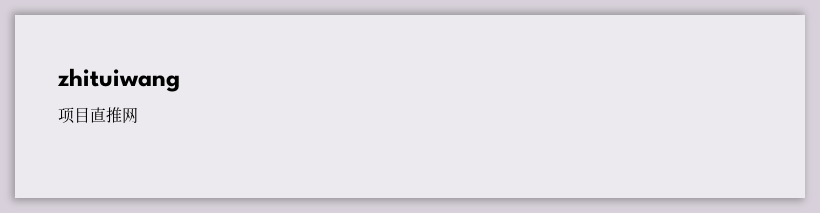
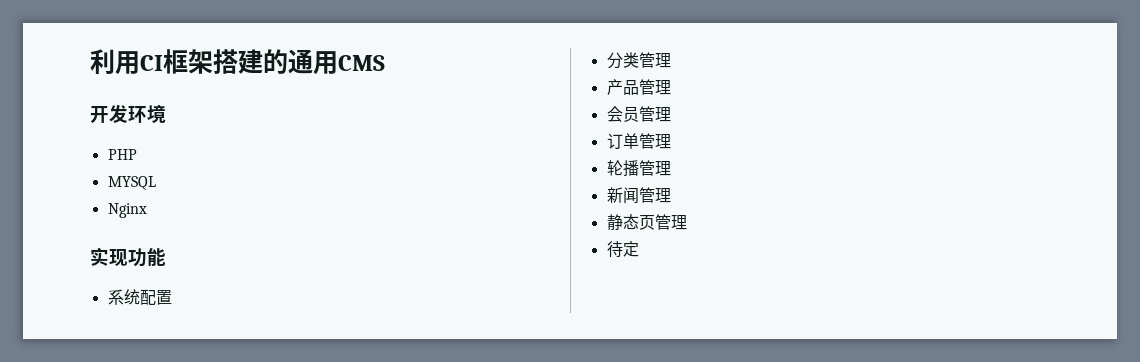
[57,68,180,92] [58,107,138,124] zhituiwang // 项目直推网 -> [90,49,385,75] [90,104,166,124] [107,149,137,160] [107,176,156,190] [107,203,147,218] [90,247,166,267] [107,289,172,305] [606,52,671,69] [606,79,671,95] [606,106,671,122] [606,133,671,149] [606,160,671,177] [606,187,671,204] [606,214,687,230] [606,241,639,258] 利用CI框架搭建的通用CMS // 开发环境 // PHP // MYSQL // Nginx // 实现功能 // 系统配置 // 分类管理 // 产品管理 // 会员管理 // 订单管理 // 轮播管理 // 新闻管理 // 静态页管理 // 待定

